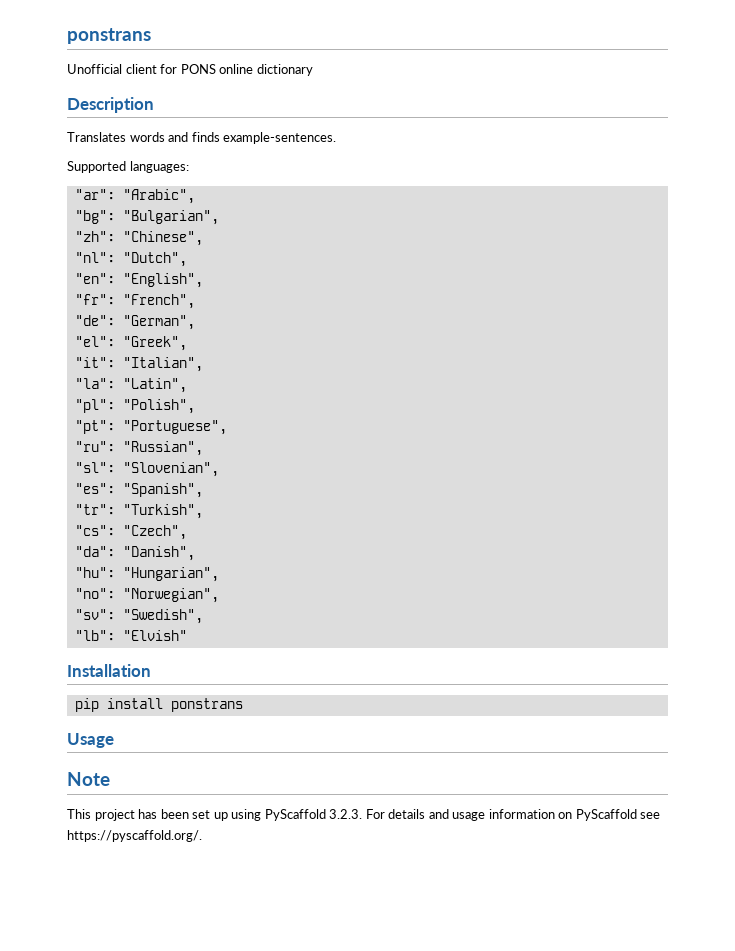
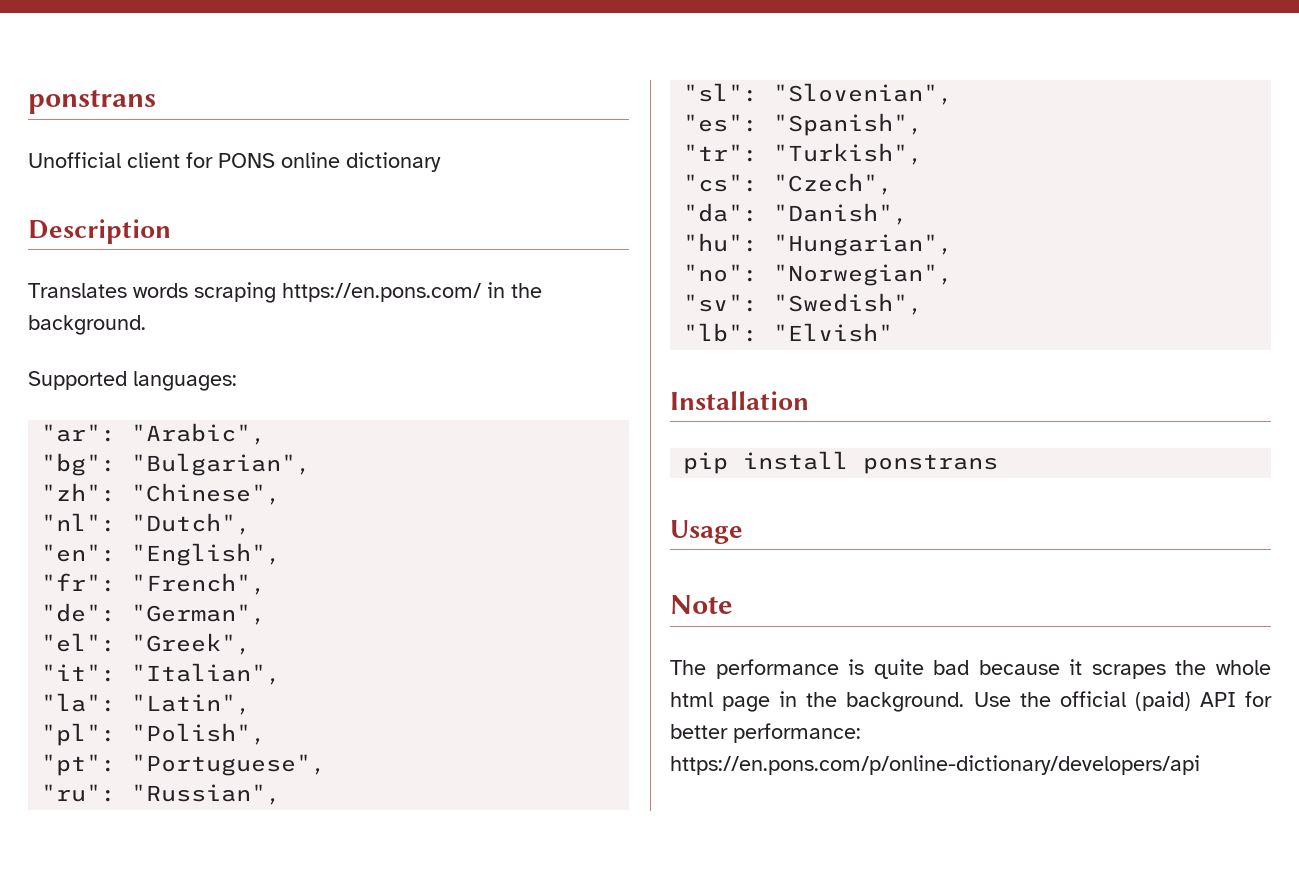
[168,132,337,144] and finds example-sentences. -> [194,282,542,303] [28,315,146,335] scraping https://en.pons.com/ in the background.
[67,809,661,821] [67,830,202,842] This project has been set up using PyScaffold 3.2.3. For details and usage information on PyScaffold see https://pyscaffold.org/. -> [670,659,1271,679] [670,691,1272,712] [670,723,861,743] [670,755,1200,775] The performance is quite bad because it scrapes the whole html page in the background. Use the official (paid) API for better performance: https://en.pons.com/p/online-dictionary/developers/api

